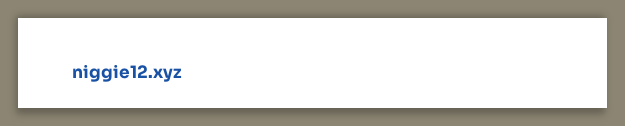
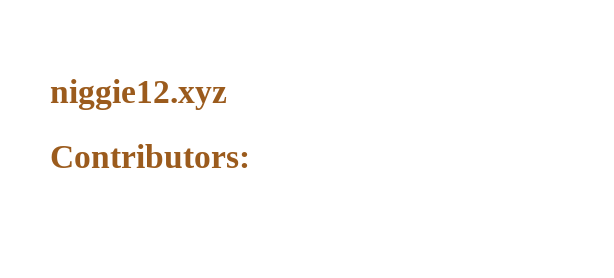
(182, 73) none -> [50,144,250,168] // Contributors:

